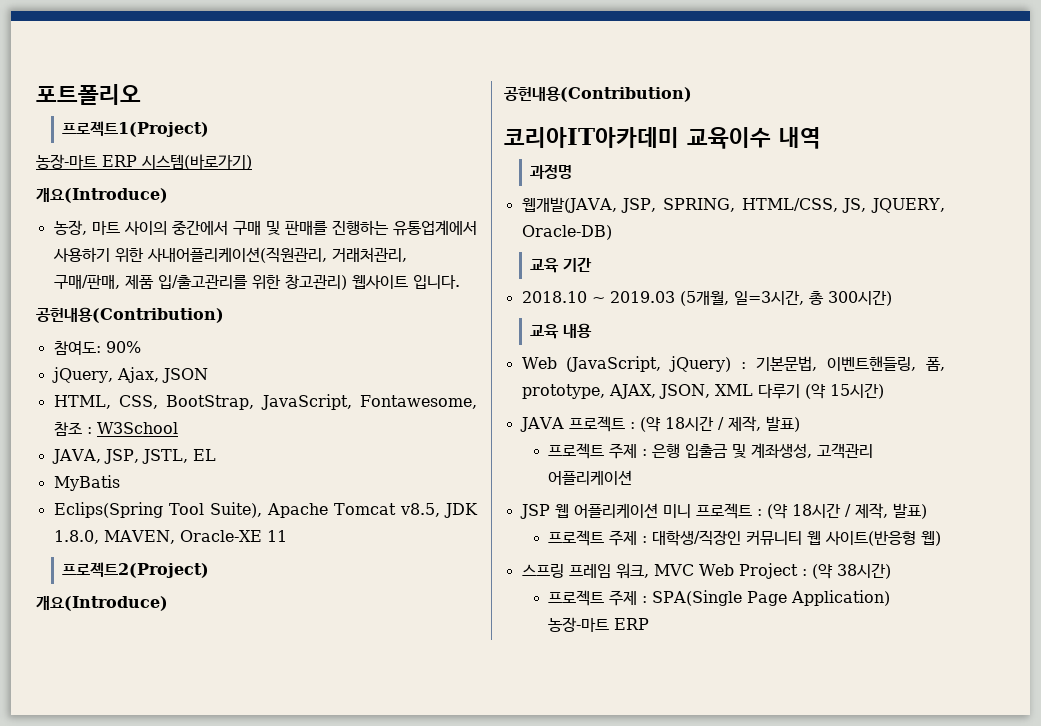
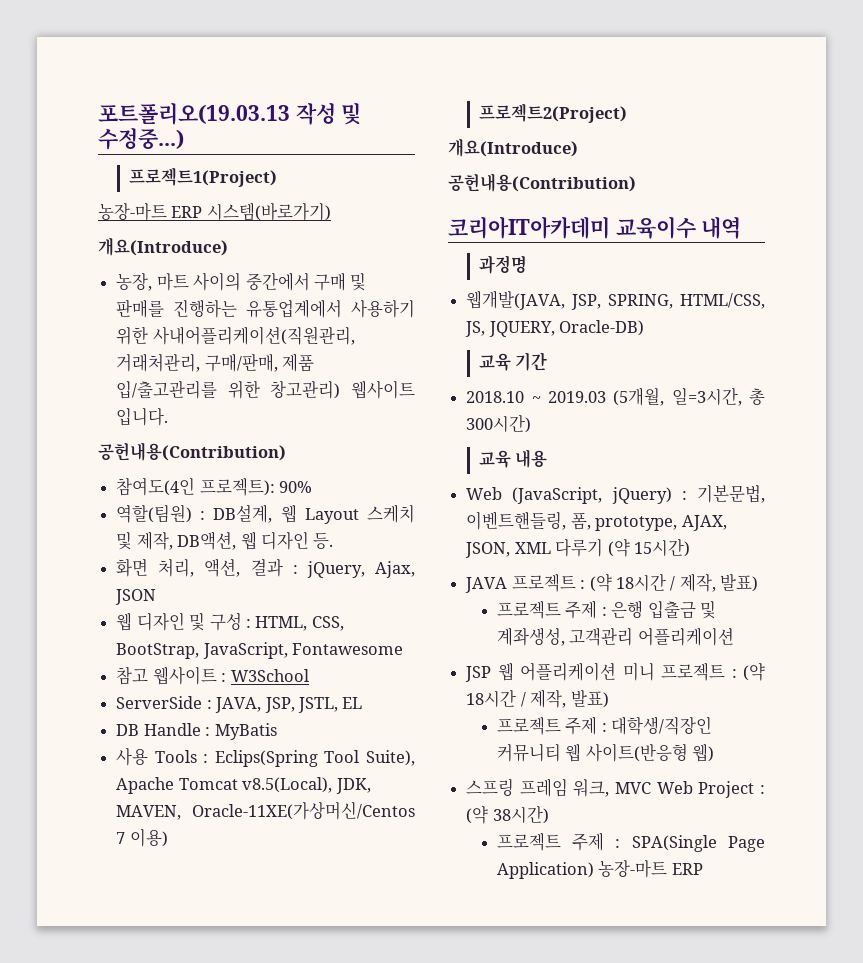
[36,84,141,105] 포트폴리오 -> [98,102,362,125] [98,128,184,150] 포트폴리오(19.03.13 작성 및 수정중...)
[53,341,101,355] 참여도: -> [116,477,275,496] 참여도(4인 프로젝트):
[51,367,208,383] jQuery, Ajax, JSON // -> [116,504,416,524] [116,531,334,550] [116,558,415,578] [115,589,157,605] [116,612,251,631] 역할(팀원) : DB설계, 웹 Layout 스케치 및 제작, DB액션, 웹 디자인 등. // 화면 처리, 액션, 결과 : jQuery, Ajax, JSON // 웹 디자인 및 구성 :
[360,395,478,409] [53,422,82,436] Fontawesome, 참조 -> [292,643,404,655] [116,666,217,685] Fontawesome // 참고 웹사이트
(178, 428) none -> [116,696,212,709] ServerSide :
[53,475,120,491] MyBatis // -> [116,723,277,740] [116,747,209,766] DB Handle : MyBatis // 사용 Tools :
[400,503,478,518] [53,530,287,544] v8.5, JDK 1.8.0, MAVEN, Oracle-XE 11 -> [242,777,371,794] [116,801,415,820] [116,828,168,847] v8.5(Local), JDK, MAVEN, Oracle-11XE(가상머신/Centos 7 이용)

